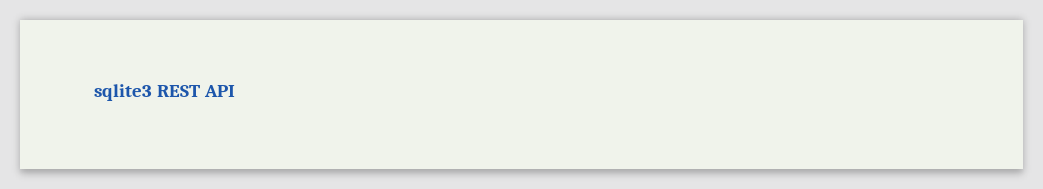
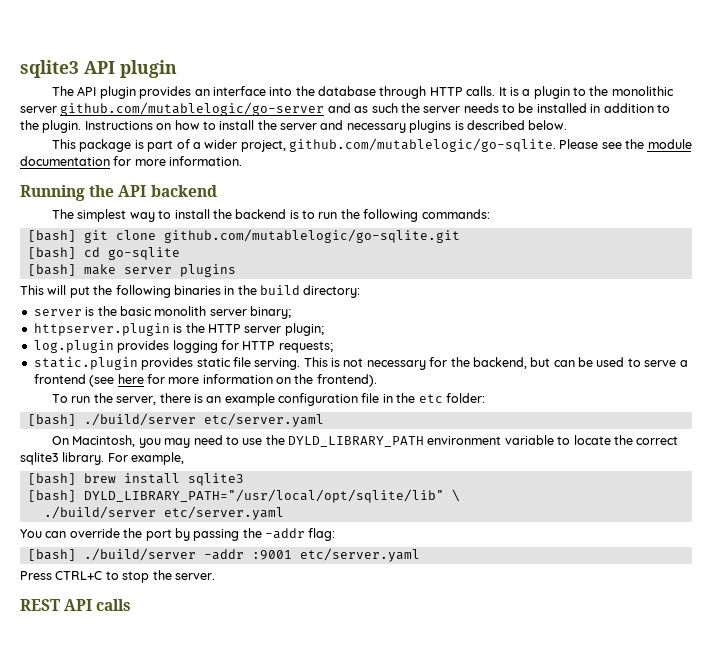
[94,84,152,101] sqlite3 -> [20,60,177,78] [51,86,674,99] [20,102,670,116] [20,120,568,133] [51,138,692,152] [20,156,243,166] [20,185,217,201] [51,209,490,222] [27,229,460,243] [27,247,180,260] [27,264,236,277] [20,285,361,298] [33,306,291,319] [33,323,324,336] [33,340,333,353] [33,357,688,370] [33,374,377,387] [51,393,485,406] [27,413,324,427] [51,435,679,448] [20,452,185,465] [27,473,244,486] [27,489,460,503] [43,506,284,520] [20,528,336,541] [27,548,420,562] [20,570,215,583] sqlite3 API plugin // The API plugin provides an interface into the database through HTTP calls. It is a plugin to the monolithic server github.com/mutablelogic/go-server and as such the server needs to be installed in addition to the plugin. Instructions on how to install the server and necessary plugins is described below. // This package is part of a wider project, github.com/mutablelogic/go-sqlite. Please see the module documentation for more information. // Running the API backend // The simplest way to install the backend is to run the following commands: // [bash] git clone github.com/mutablelogic/go-sqlite.git // [bash] cd go-sqlite // [bash] make server plugins // This will put the following binaries in the build directory: // server is the basic monolith server binary; // httpserver.plugin is the HTTP server plugin; // log.plugin provides logging for HTTP requests; // static.plugin provides static file serving. This is not necessary for the backend, but can be used to serve a frontend (see here for more information on the frontend). // To run the server, there is an example configuration file in the etc folder: // [bash] ./build/server etc/server.yaml // On Macintosh, you may need to use the DYLD_LIBRARY_PATH environment variable to locate the correct sqlite3 library. For example, // [bash] brew install sqlite3 // [bash] DYLD_LIBRARY_PATH="/usr/local/opt/sqlite/lib" \ // ./build/server etc/server.yaml // You can override the port by passing the -addr flag: // [bash] ./build/server -addr :9001 etc/server.yaml // Press CTRL+C to stop the server. //
(235, 91) none -> [96,599,132,611] calls

